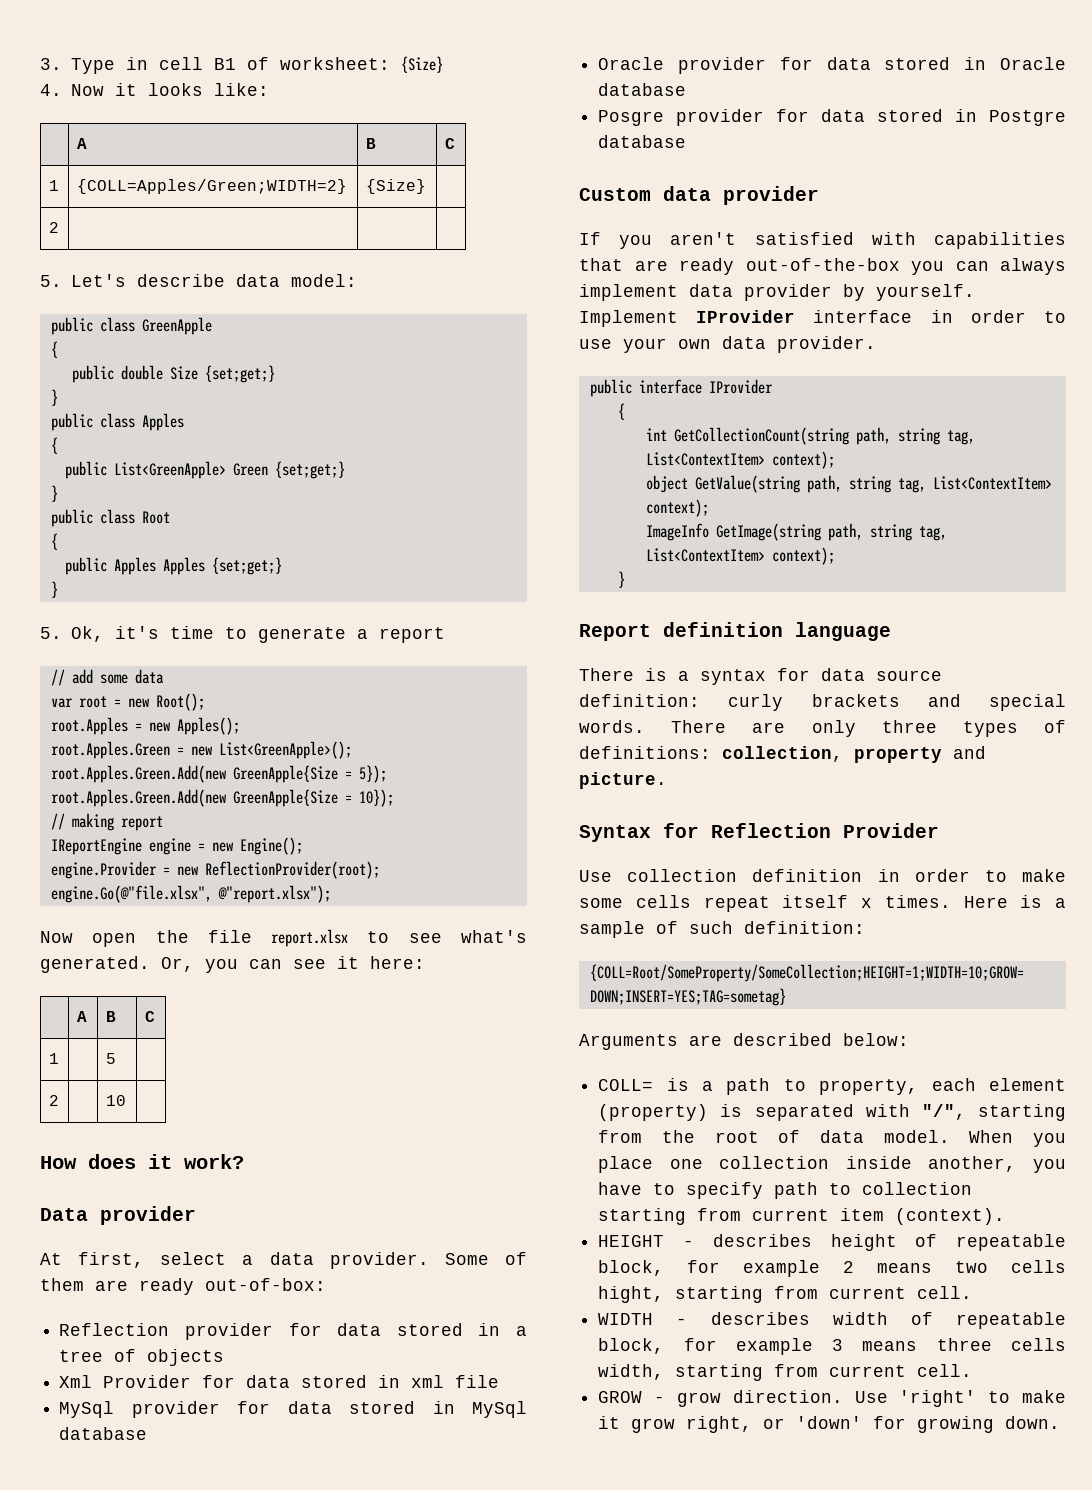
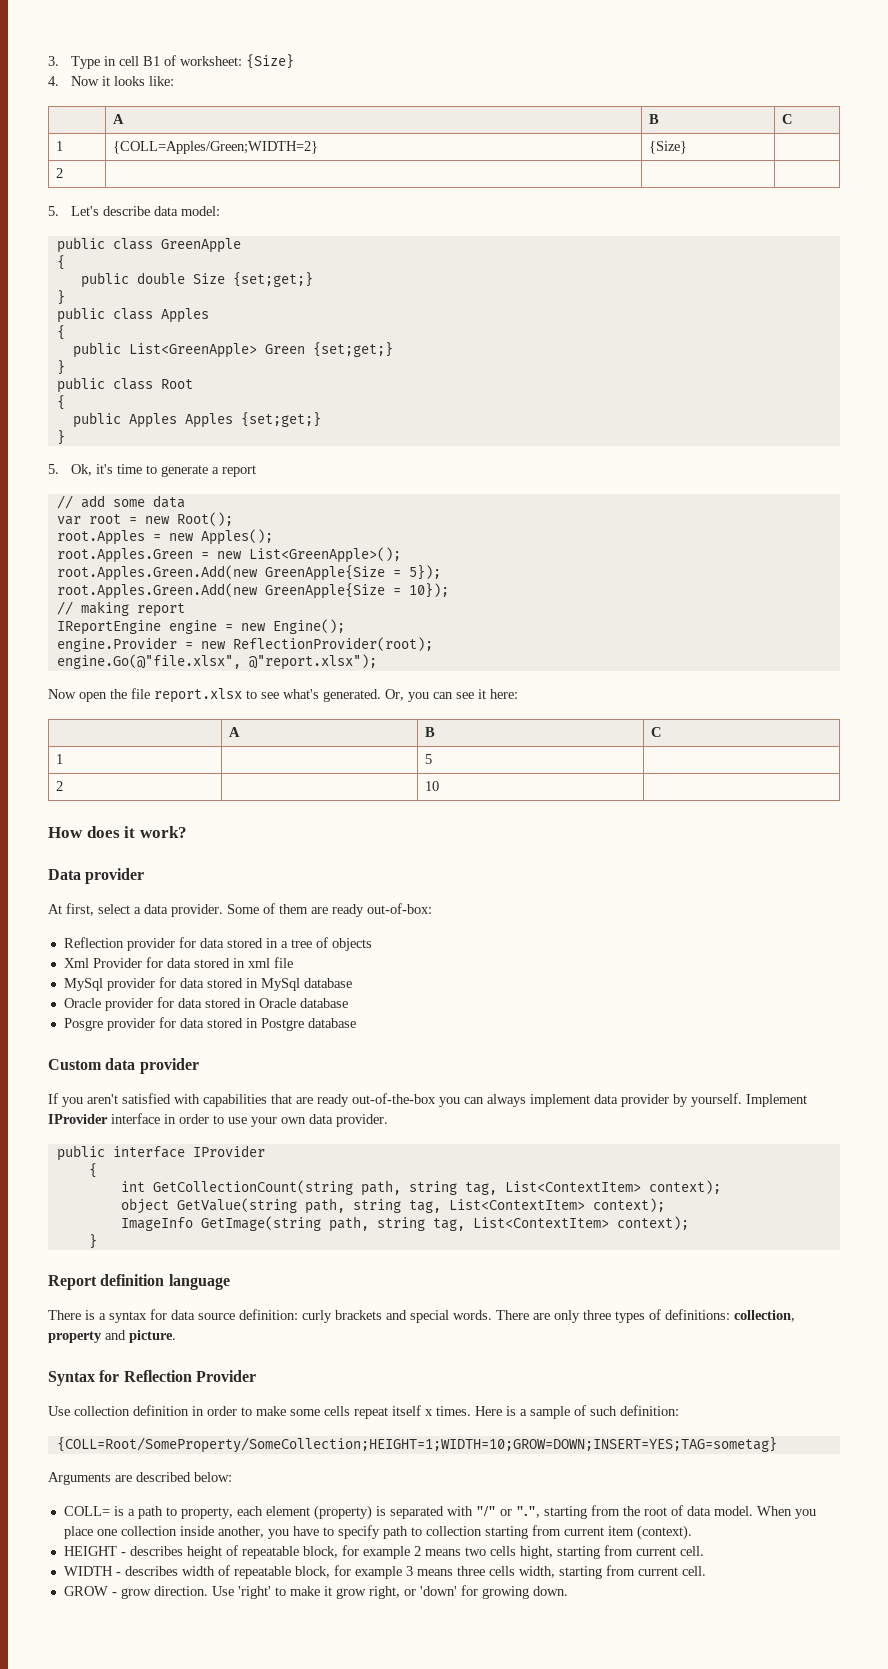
[921,1104,966,1120] "/", -> [475,1506,540,1518] "/" or ".",

